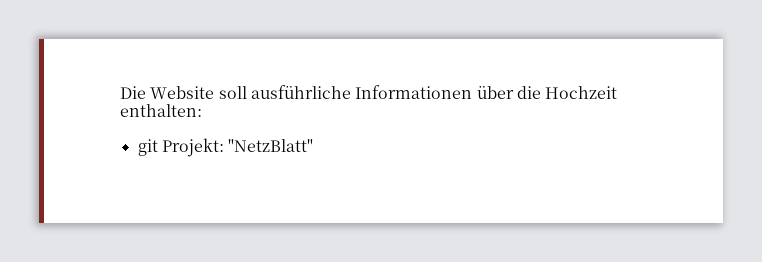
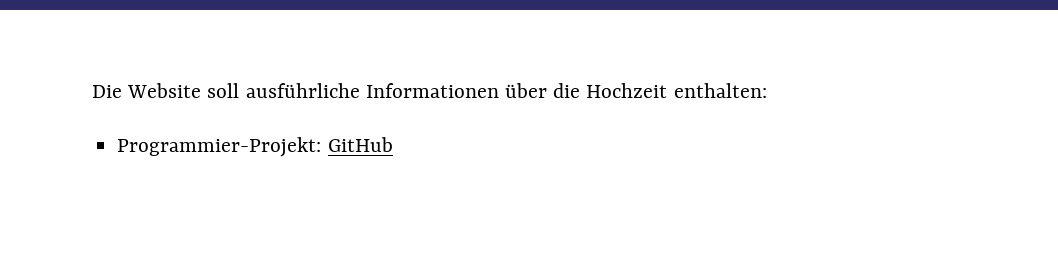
[137,138,314,157] git Projekt: "NetzBlatt" -> [117,137,393,157] Programmier-Projekt: GitHub

